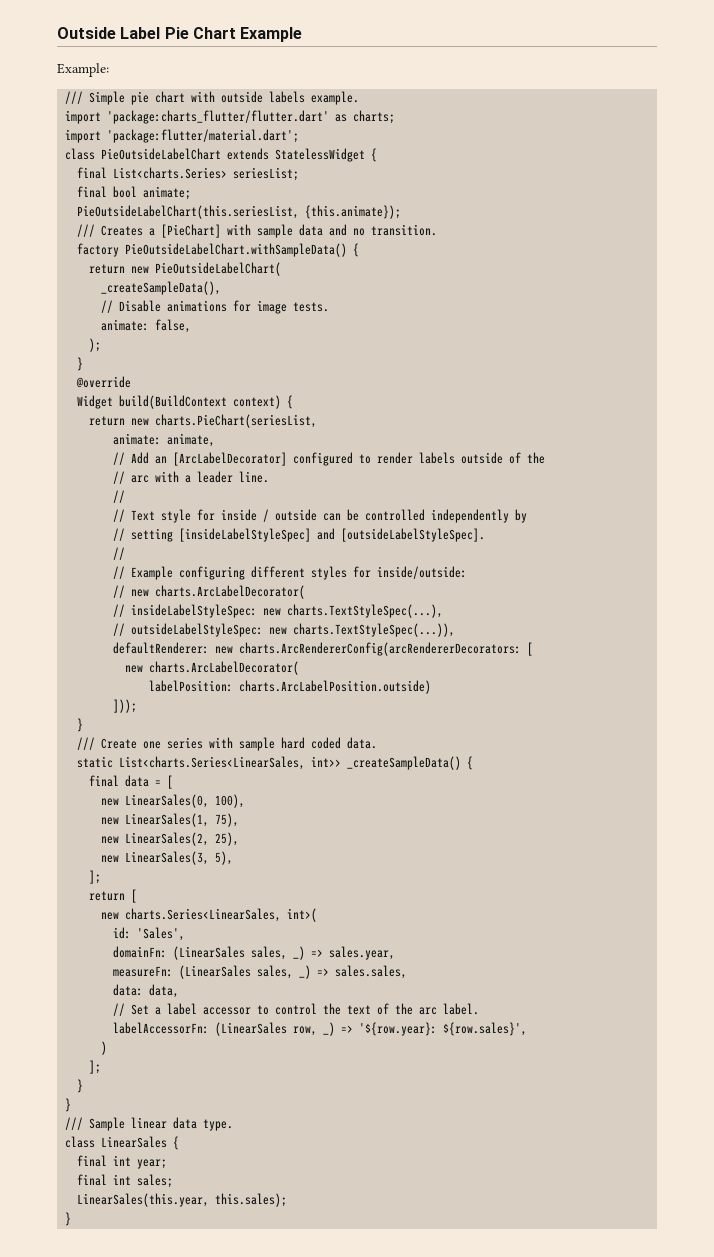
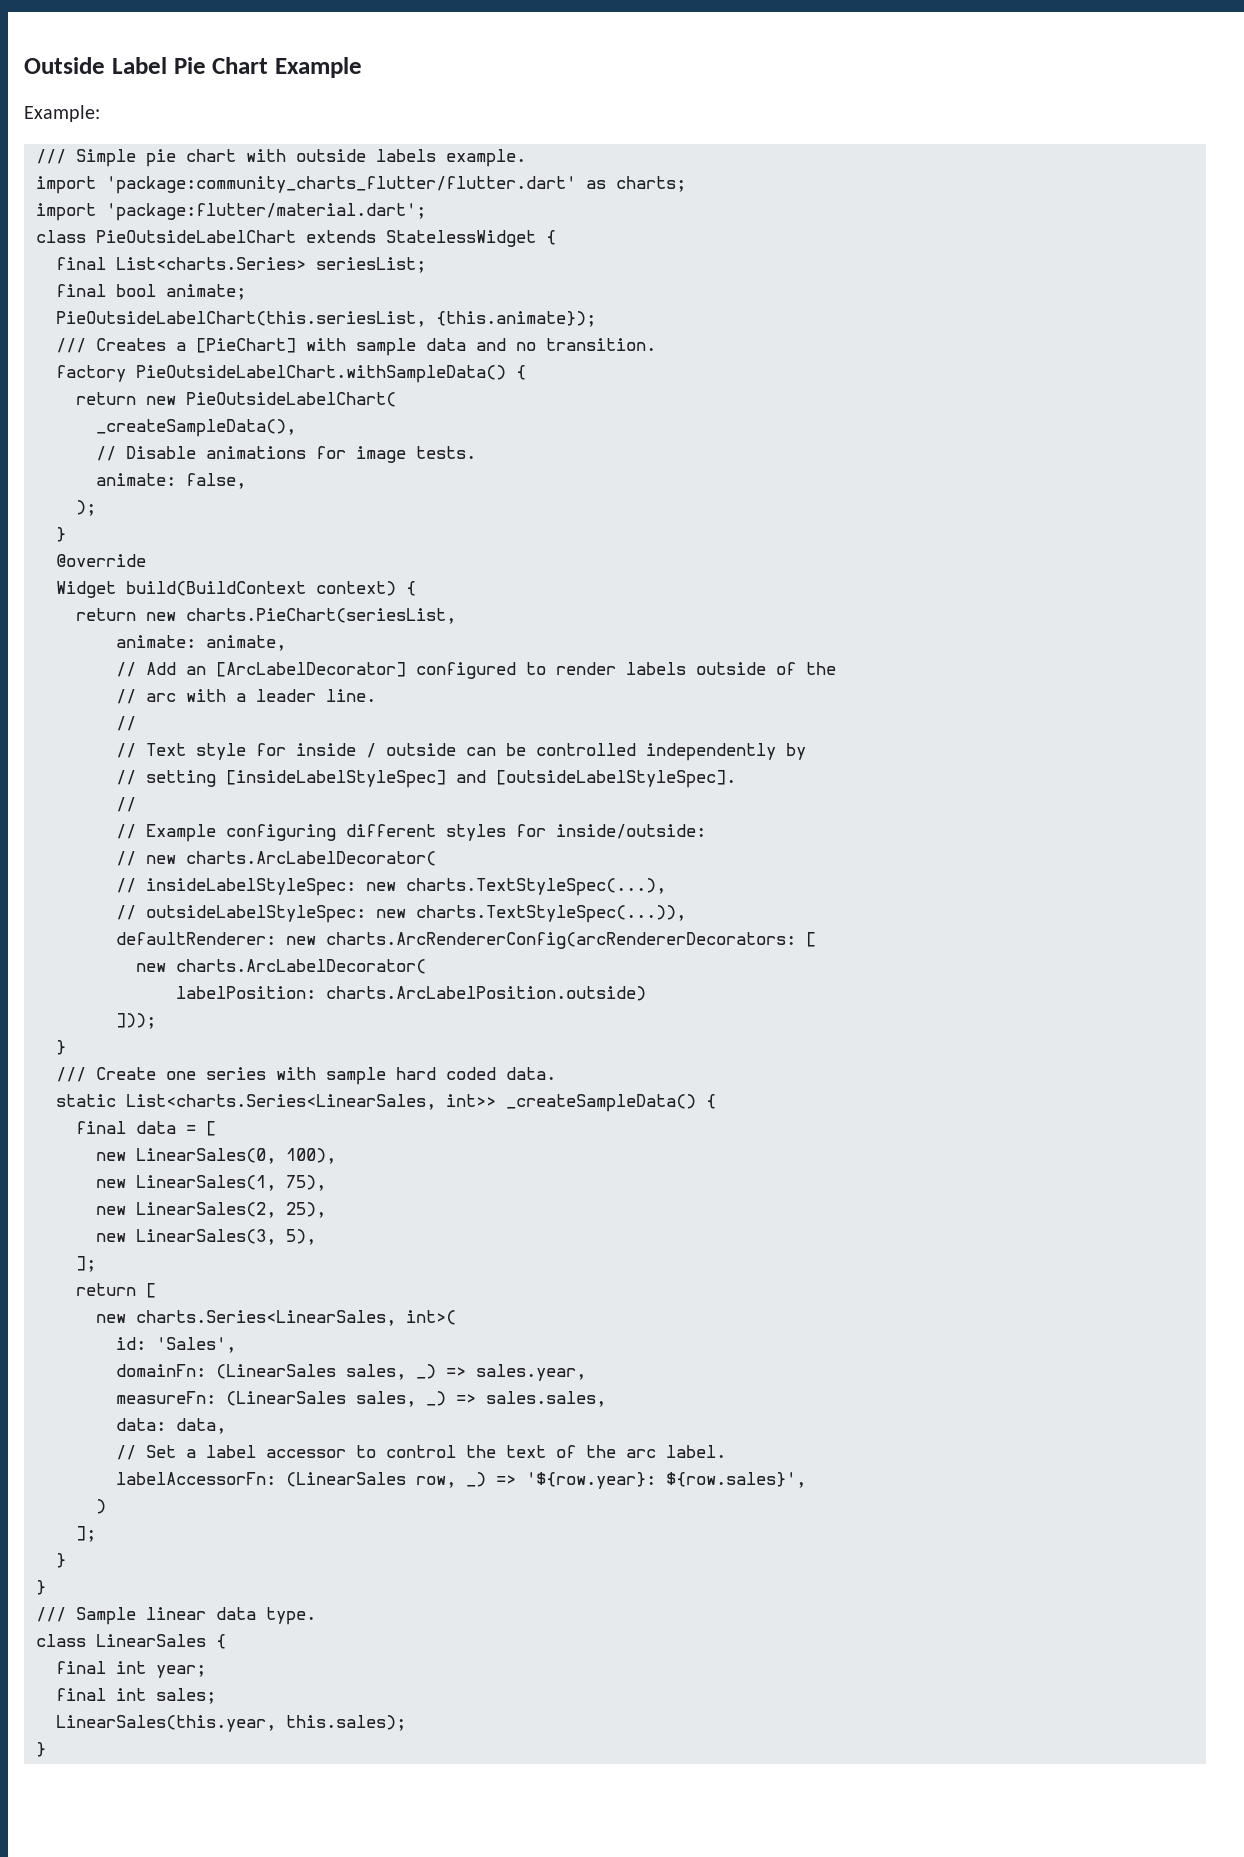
[107,110,330,124] 'package:charts_flutter/flutter.dart' -> [106,176,576,194] 'package:community_charts_flutter/flutter.dart'

